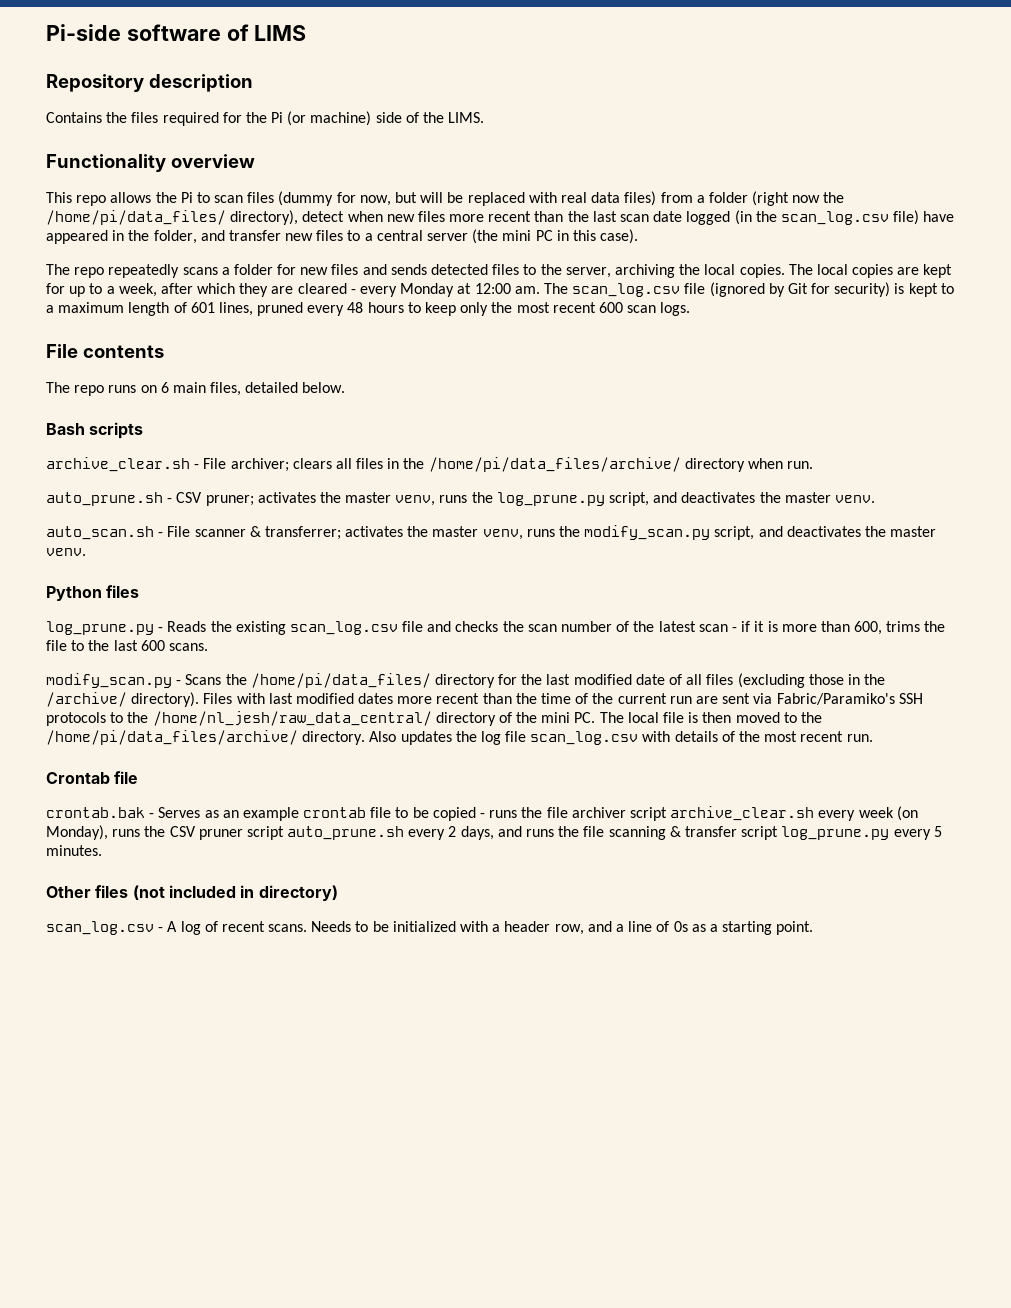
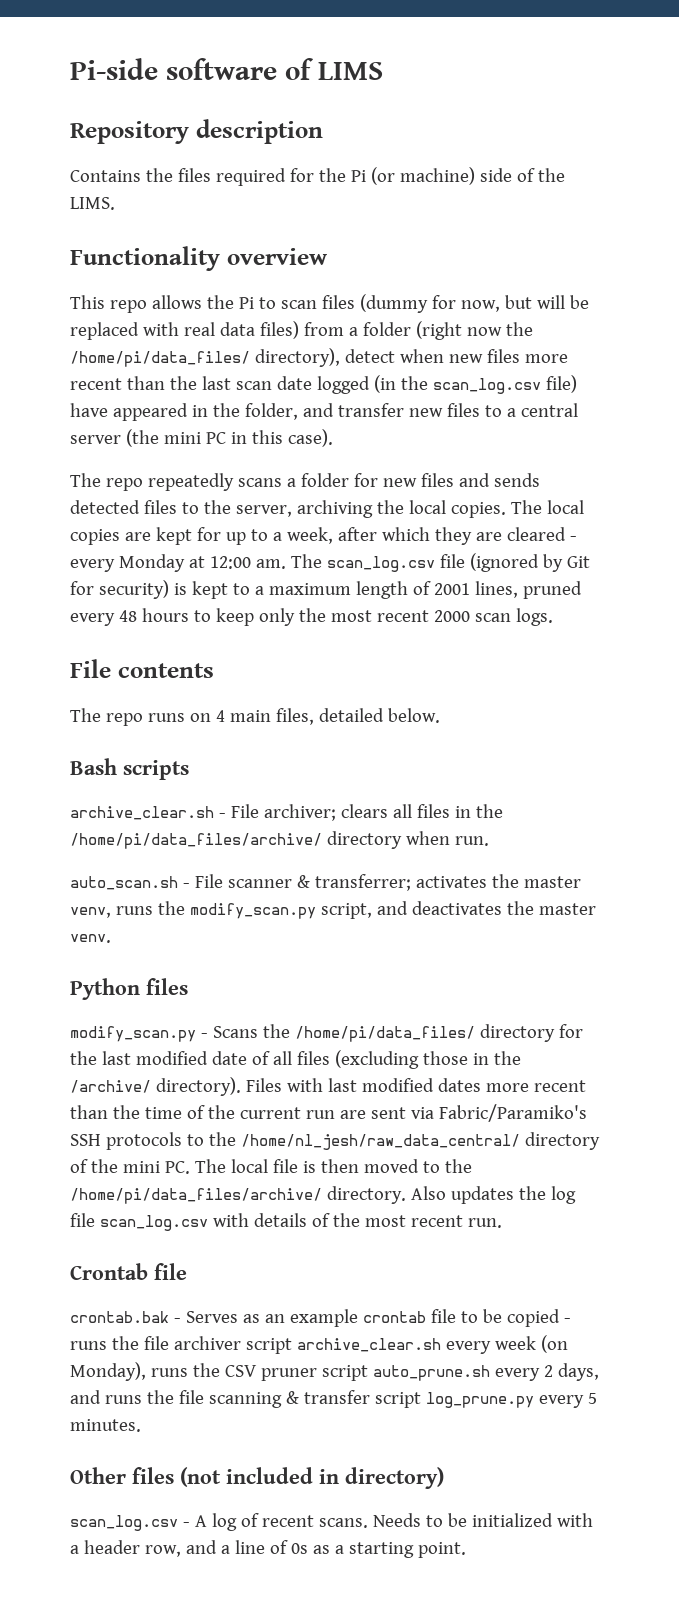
[190,302,215,313] 601 -> [433,583,470,595] 2001
[598,302,623,313] 600 -> [433,610,470,622] 2000
[160,382,169,393] 6 -> [215,710,225,722] 4
[46,492,875,506] // auto_prune.sh - CSV pruner; activates the master venv, runs the log_prune.py script, and deactivates the master venv. -> (489, 841) none
[46,621,946,635] [46,640,208,651] // log_prune.py - Reads the existing scan_log.csv file and checks the scan number of the latest scan - if it is more than 600, trims the file to the last 600 scans. -> (188, 986) none

